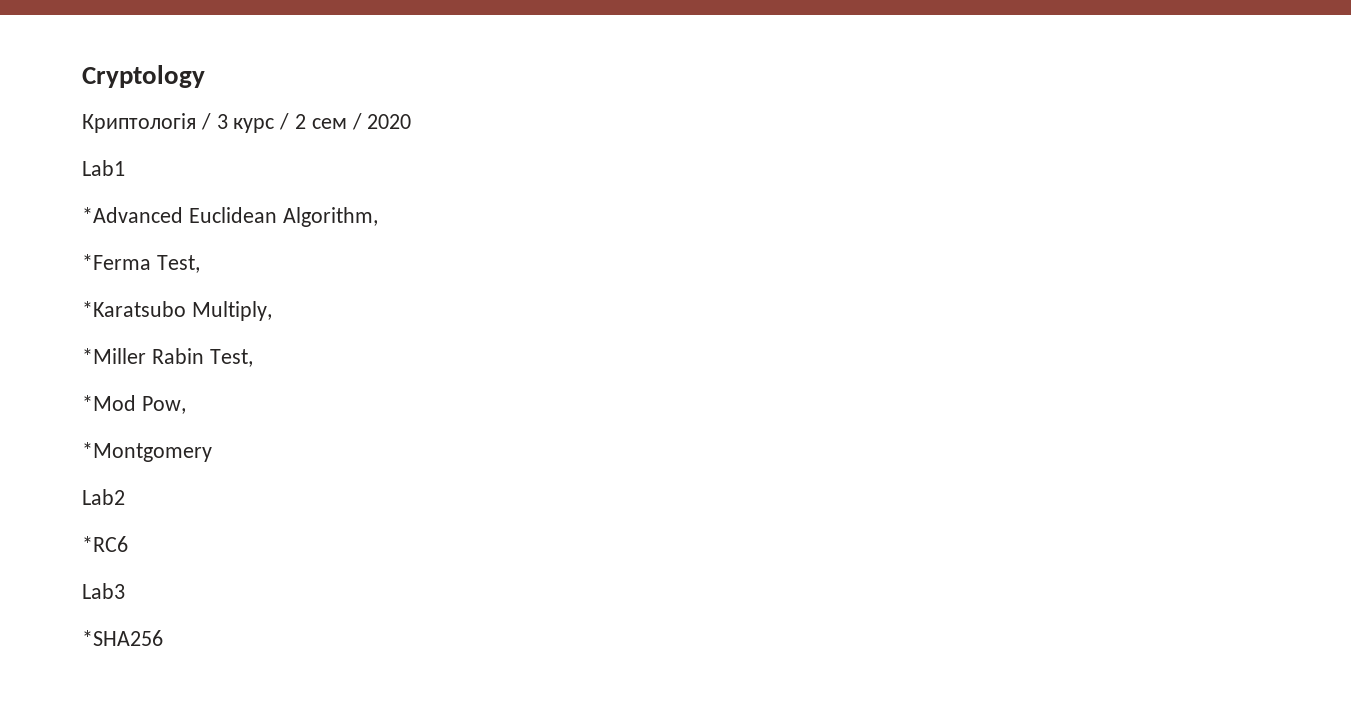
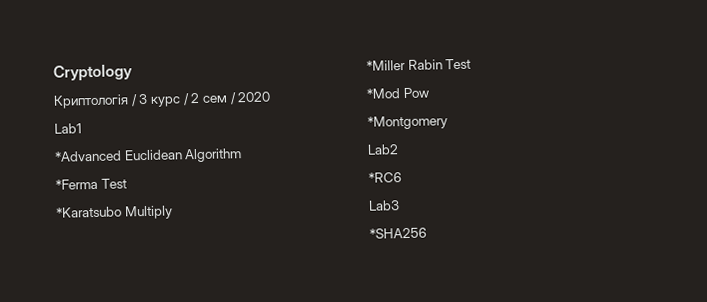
[282,207,378,227] Algorithm, -> [184,148,243,163] Algorithm
[156,255,200,273] Test, -> [100,178,127,189] Test
[191,301,272,321] Multiply, -> [124,205,173,220] Multiply
[209,349,253,367] Test, -> [445,58,472,70] Test
[141,396,186,414] Pow, -> [402,87,429,99] Pow

